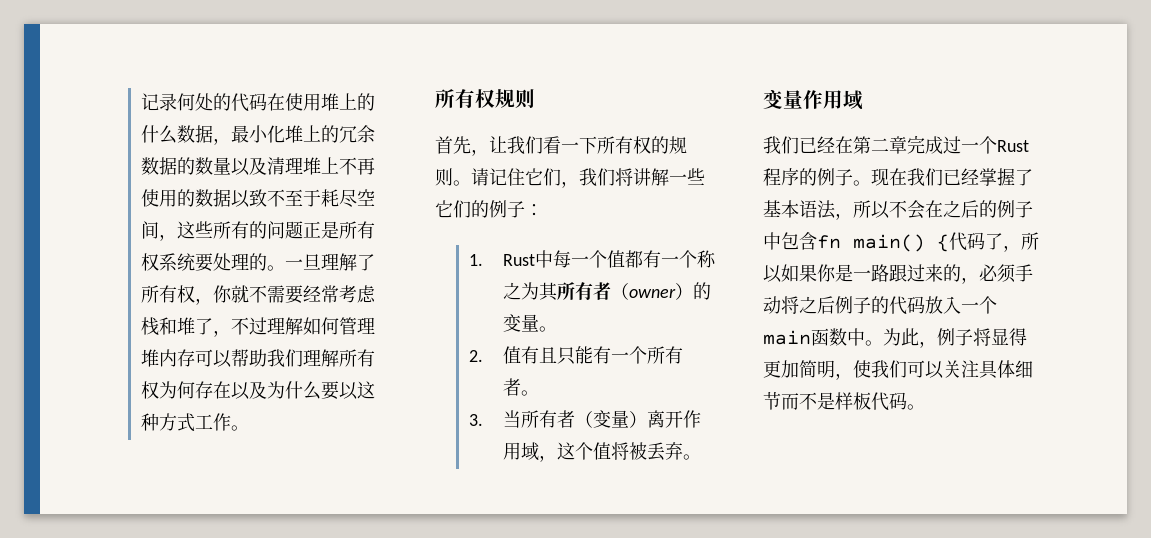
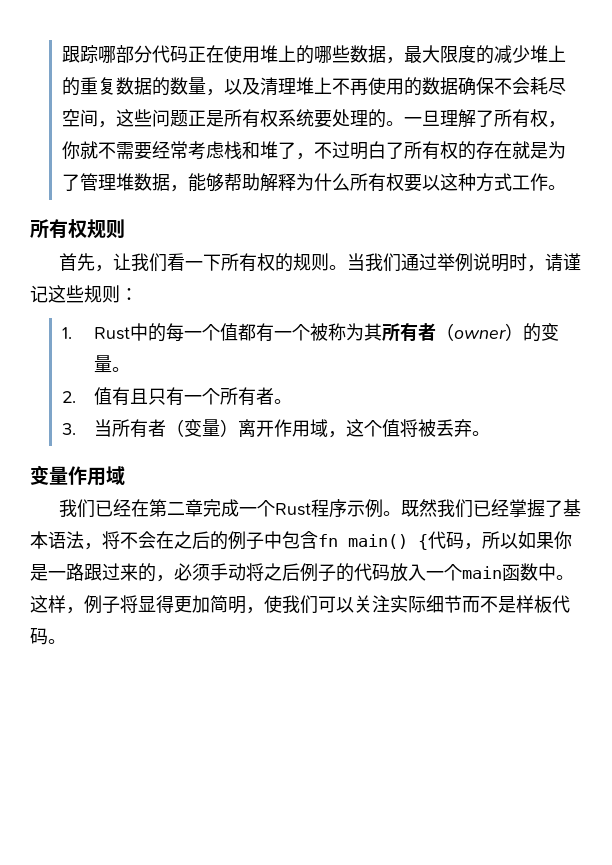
[140,93,267,112] 记录何处的代码 -> [61,45,206,64] 跟踪哪部分代码正
[140,125,177,144] 什么 -> [313,45,350,64] 哪些
[248,125,375,143] 小化堆上的冗余 -> [421,45,566,64] [61,77,116,96] 大限度的减少堆上的重复
(231, 166) none -> [205,89,224,96] ，
[230,189,321,208] 以致不至于 -> [457,77,530,96] 确保不会
[212,221,267,239] 所有的 -> (152, 118) none
[266,317,375,335] [140,349,375,368] [140,381,321,400] 理解如何管理堆内存可以帮助我们理解所有权为何存在以及为什么 -> [349,141,566,160] [61,173,404,192] 明白了所有权的存在就是为了管理堆数据，能够帮助解释为什么所有权
[471,168,705,188] [435,200,525,218] 请记住它们，我们将讲解一些它们的例子 -> [347,253,582,272] [30,285,120,303] 当我们通过举例说明时，请谨记这些规则
(553, 259) none -> [147,323,166,342] 的
[696,250,716,268] [502,282,521,300] 称之 -> [309,323,346,341] 被称
[574,346,593,364] 能 -> (166, 396) none
[943,136,961,154] 过 -> (240, 508) none
[799,168,907,186] 的例子。现在 -> [347,499,438,518] 示例。既然
[853,200,890,219] 所以 -> [102,531,120,549] 将
[985,233,1003,250] 了 -> (464, 540) none
[883,328,919,346] 为此 -> [30,595,66,613] 这样
[979,360,1015,379] 具体 -> [390,595,426,613] 实际

